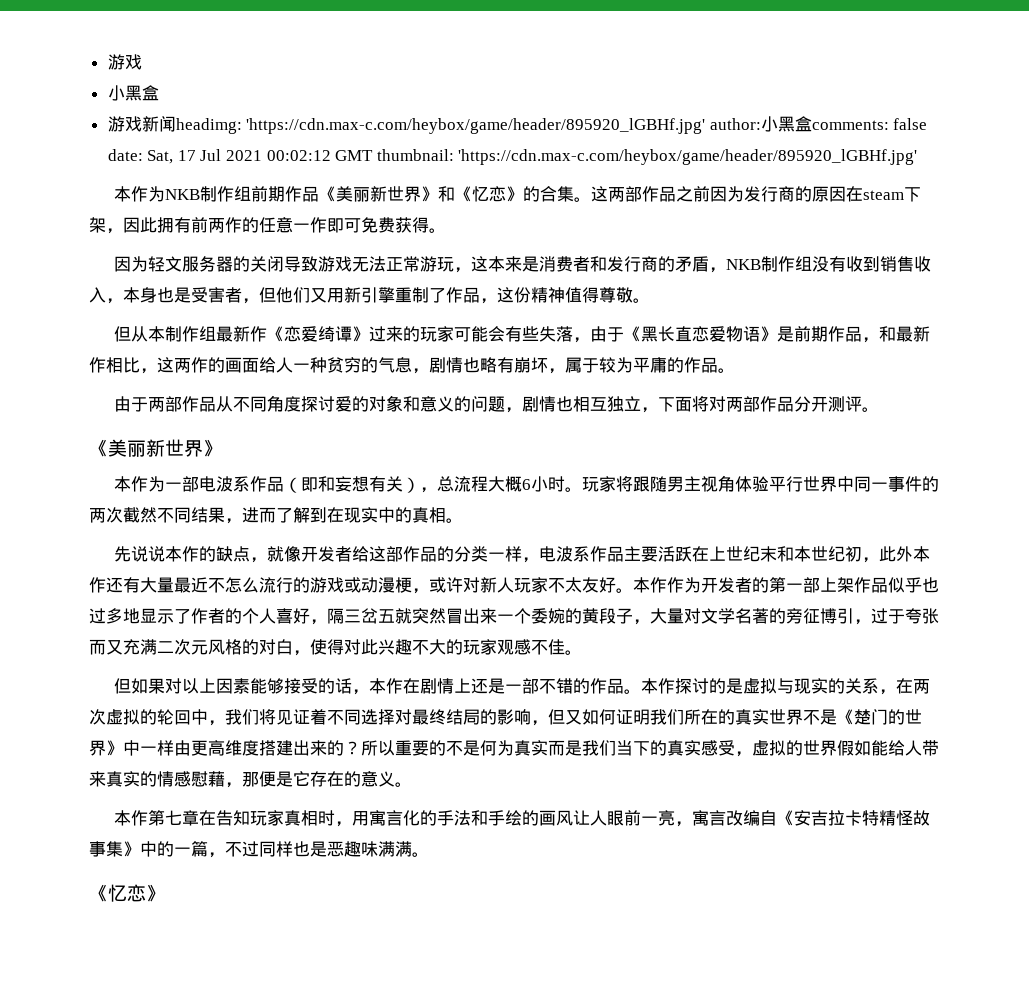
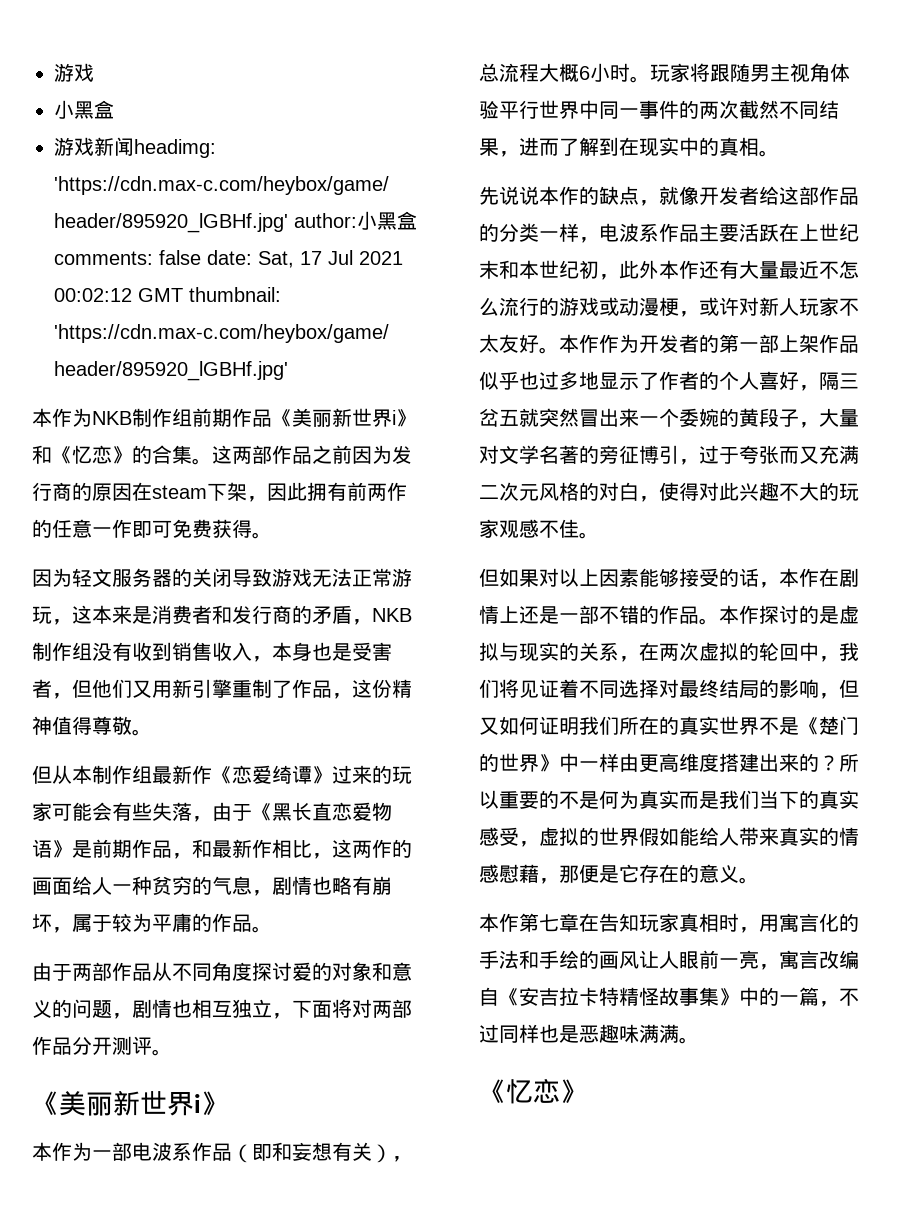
(421, 194) none -> [392,410,396,425] i
(203, 448) none -> [194,1094,201,1113] i

